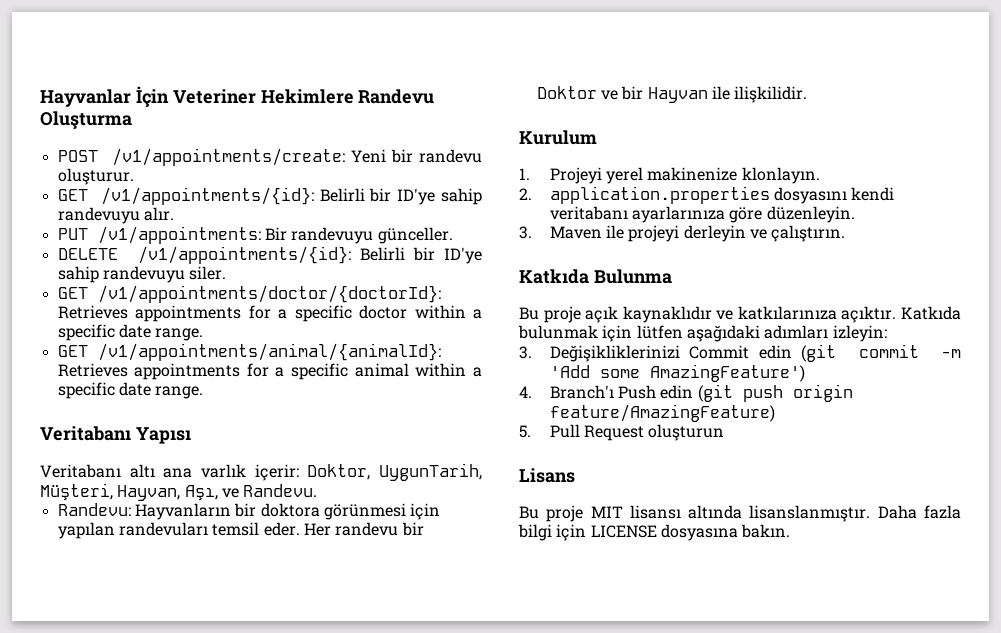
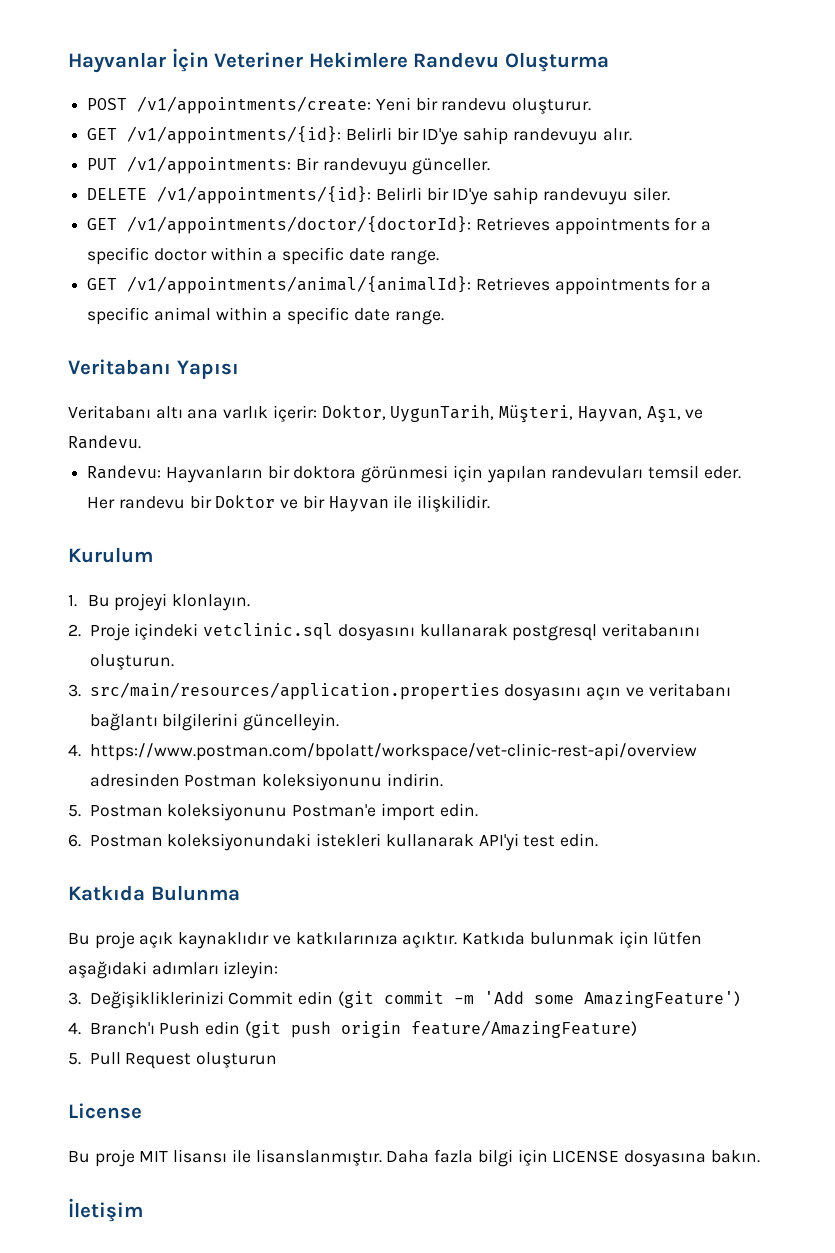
[549,167,738,184] Projeyi yerel makinenize -> [87,593,168,611] Bu projeyi
[549,186,895,204] [549,206,855,223] [519,225,846,242] application.properties dosyasını kendi veritabanı ayarlarınıza göre düzenleyin. // 3. Maven ile projeyi derleyin ve çalıştırın. -> [89,623,701,641] [89,654,174,670] [68,682,731,701] [89,713,340,731] [68,743,697,761] [89,773,443,791] [68,803,478,821] [68,833,599,851] Proje içindeki vetclinic.sql dosyasını kullanarak postgresql veritabanını oluşturun. // 3. src/main/resources/application.properties dosyasını açın ve veritabanı bağlantı bilgilerini güncelleyin. // 4. https://www.postman.com/bpolatt/workspace/vet-clinic-rest-api/overview adresinden Postman koleksiyonunu indirin. // 5. Postman koleksiyonunu Postman'e import edin. // 6. Postman koleksiyonundaki istekleri kullanarak API'yi test edin.
[519,468,575,483] Lisans -> [68,1103,142,1119] License
[688,505,743,519] altında -> [231,1149,251,1163] ile
(791, 531) none -> [68,1198,143,1222] // İletişim

